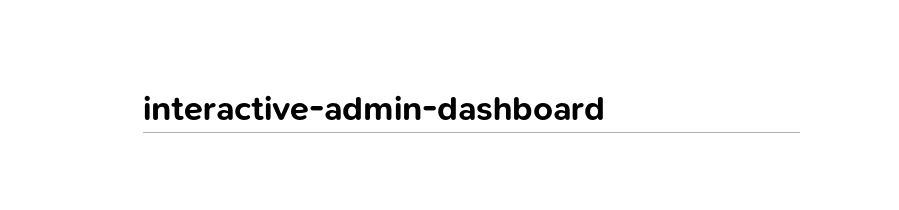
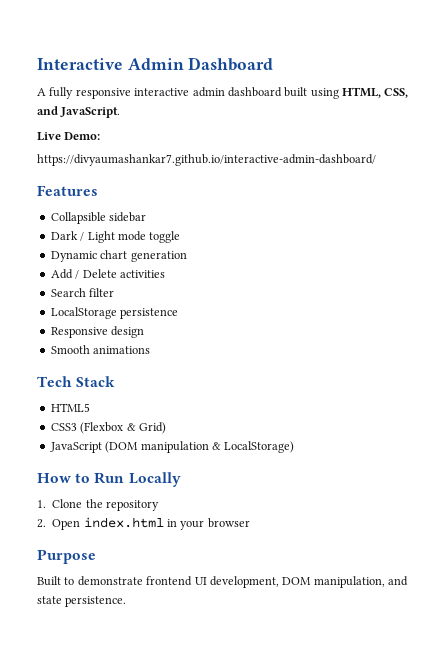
[143,95,605,121] interactive-admin-dashboard -> [37,57,274,71] [37,87,409,99] [37,106,121,118] [37,132,101,141] [37,154,376,166] [37,185,98,196] [50,212,147,224] [50,231,181,243] [50,250,187,262] [50,269,165,279] [50,288,115,297] [50,307,179,319] [50,326,145,338] [50,345,151,354] [37,376,116,387] [50,403,90,412] [50,422,166,434] [49,441,295,453] [37,472,181,487] [37,499,160,511] [37,517,250,530] [37,549,96,564] [37,576,408,588] [37,596,127,607] Interactive Admin Dashboard // A fully responsive interactive admin dashboard built using HTML, CSS, and JavaScript. // Live Demo: // https://divyaumashankar7.github.io/interactive-admin-dashboard/ // Features // Collapsible sidebar // Dark / Light mode toggle // Dynamic chart generation // Add / Delete activities // Search filter // LocalStorage persistence // Responsive design // Smooth animations // Tech Stack // HTML5 // CSS3 (Flexbox & Grid) // JavaScript (DOM manipulation & LocalStorage) // How to Run Locally // 1. Clone the repository // 2. Open index.html in your browser // Purpose // Built to demonstrate frontend UI development, DOM manipulation, and state persistence.

